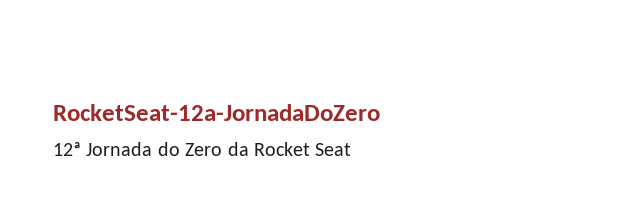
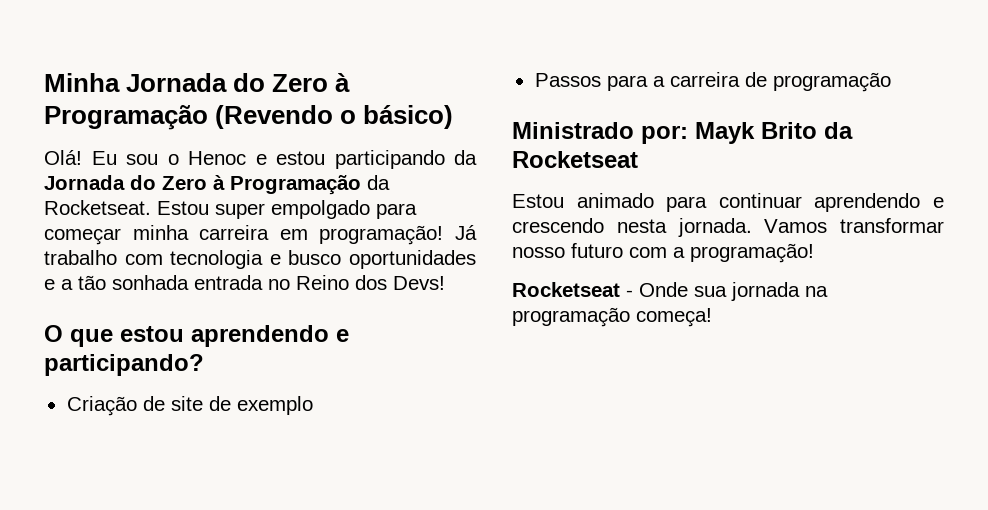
[53,104,380,121] [53,142,352,156] RocketSeat-12a-JornadaDoZero // 12ª Jornada do Zero da Rocket Seat -> [44,73,351,92] [44,105,454,130] [44,150,477,169] [44,175,390,195] [44,200,417,219] [44,225,477,245] [44,250,476,269] [44,275,445,290] [44,325,349,347] [44,354,204,376] [66,396,313,416] [534,72,891,92] [512,122,853,144] [512,151,638,168] [512,193,944,212] [512,218,944,237] [512,243,814,263] [512,282,828,301] [512,307,712,327] Minha Jornada do Zero à Programação (Revendo o básico) // Olá! Eu sou o Henoc e estou participando da Jornada do Zero à Programação da Rocketseat. Estou super empolgado para começar minha carreira em programação! Já trabalho com tecnologia e busco oportunidades e a tão sonhada entrada no Reino dos Devs! // O que estou aprendendo e participando? // Criação de site de exemplo // Passos para a carreira de programação // Ministrado por: Mayk Brito da Rocketseat // Estou animado para continuar aprendendo e crescendo nesta jornada. Vamos transformar nosso futuro com a programação! // Rocketseat - Onde sua jornada na programação começa!

